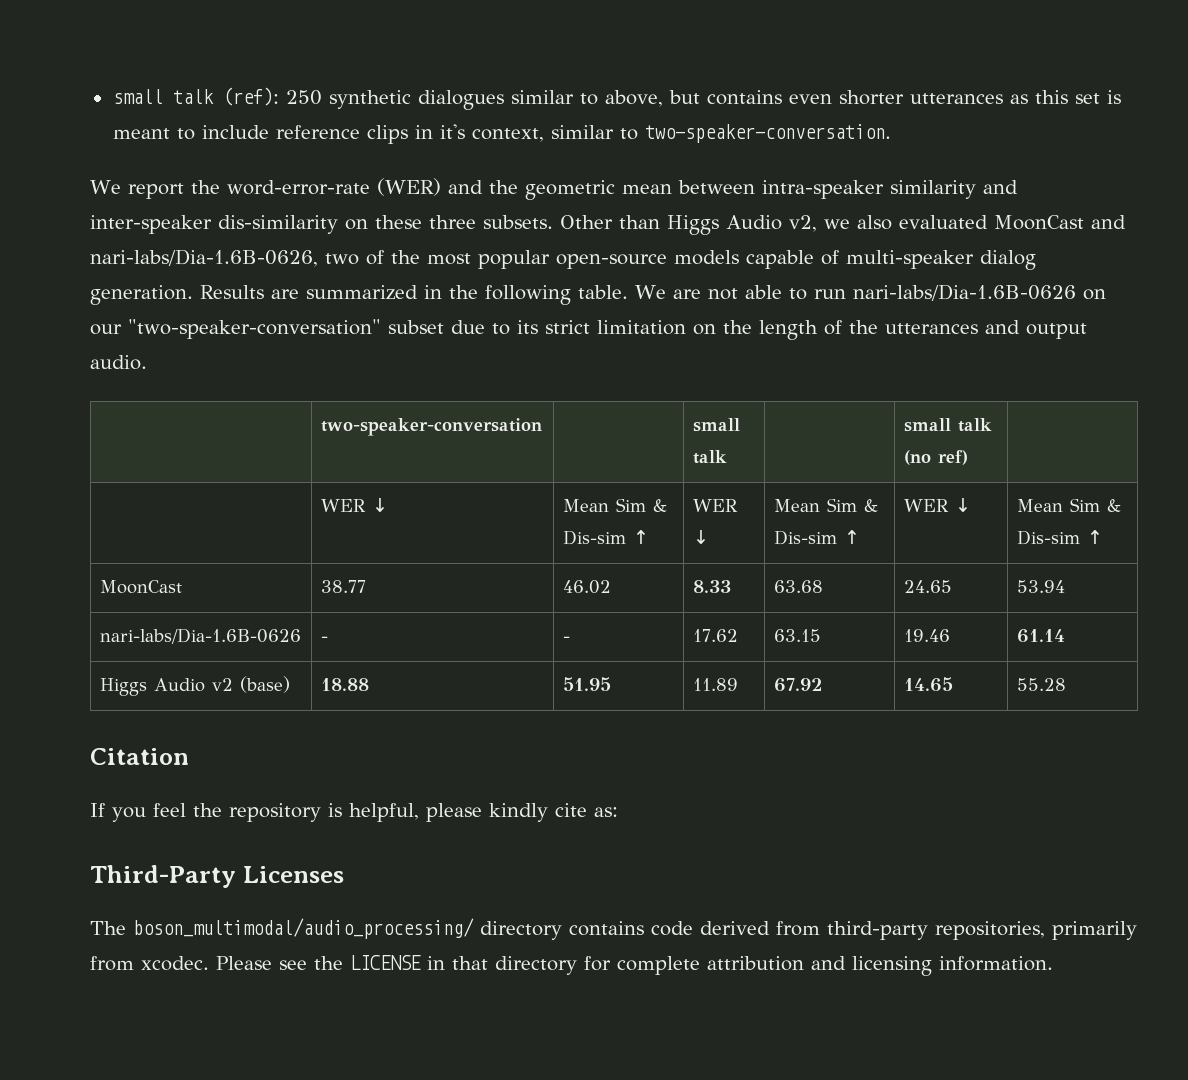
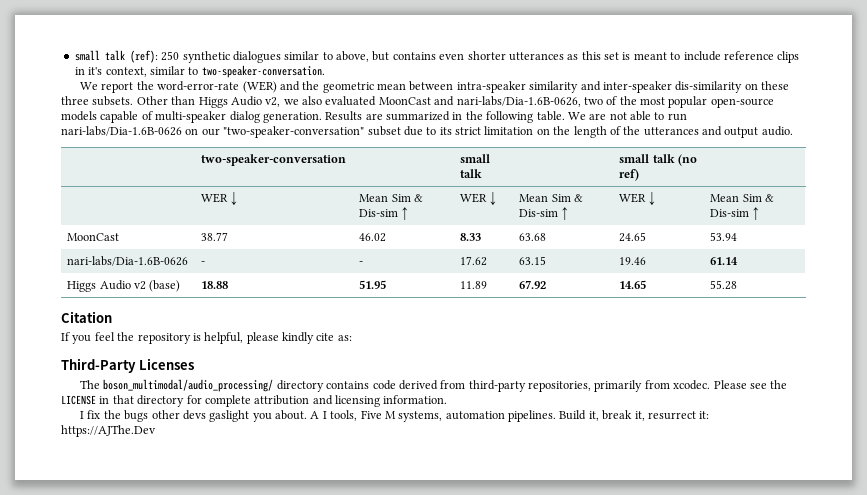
(1053, 963) none -> [80,410,710,422] [61,425,156,437] // I fix the bugs other devs gaslight you about. A I tools, Five M systems, automation pipelines. Build it, break it, resurrect it: https://AJThe.Dev

